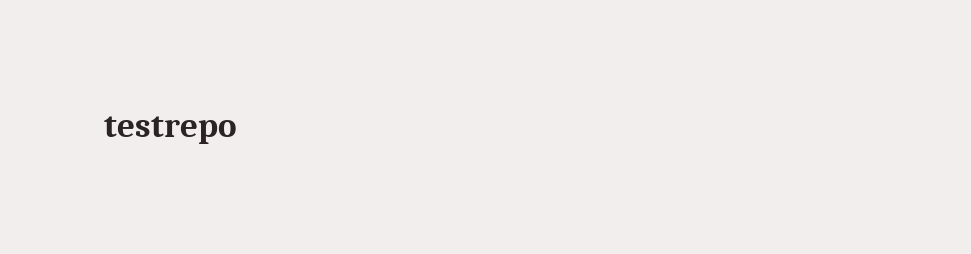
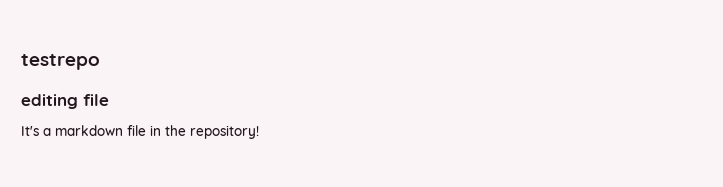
(237, 130) none -> [21,94,109,109] [21,125,259,139] // editing file // It's a markdown file in the repository!

